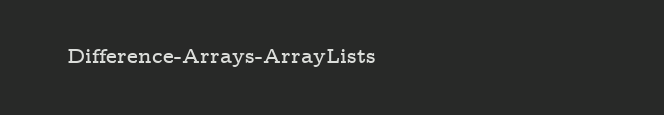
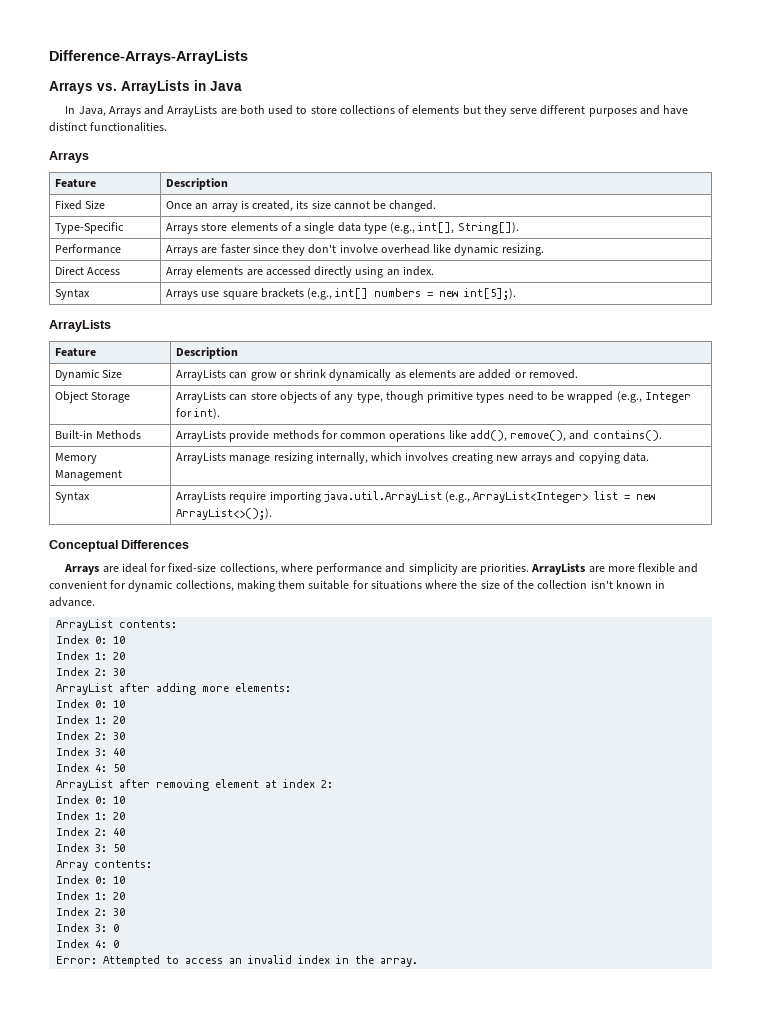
(376, 58) none -> [49,80,242,94] [65,105,689,117] [49,122,168,132] [49,151,89,163] [55,179,97,188] [166,178,229,190] [55,200,106,210] [166,200,437,212] [55,222,125,234] [166,222,519,234] [55,244,122,254] [166,244,544,256] [55,266,121,275] [166,266,434,278] [55,289,91,300] [166,288,517,300] [49,320,111,332] [55,348,97,357] [176,347,239,359] [55,369,123,381] [176,369,578,381] [55,391,131,403] [176,391,691,403] [176,408,221,419] [55,430,142,440] [176,430,662,442] [55,453,98,464] [55,470,123,481] [176,452,649,464] [55,492,91,503] [176,491,656,503] [176,508,273,520] [49,540,190,552] [64,563,699,575] [49,580,666,592] [49,597,95,607] [56,619,178,631] [56,635,126,644] [56,651,126,660] [56,667,126,676] [56,683,292,695] [56,699,126,708] [56,715,126,724] [56,731,126,740] [56,747,126,756] [56,763,126,772] [56,779,334,791] [56,795,126,804] [56,811,126,820] [56,827,126,836] [56,843,126,852] [56,860,153,871] [56,875,126,884] [56,891,126,900] [56,907,126,916] [56,923,120,932] [56,939,120,948] [56,955,419,967] // Arrays vs. ArrayLists in Java // In Java, Arrays and ArrayLists are both used to store collections of elements but they serve different purposes and have distinct functionalities. // Arrays // Feature | Description // Fixed Size | Once an array is created, its size cannot be changed. // Type-Specific | Arrays store elements of a single data type (e.g., int[], String[]). // Performance | Arrays are faster since they don't involve overhead like dynamic resizing. // Direct Access | Array elements are accessed directly using an index. // Syntax | Arrays use square brackets (e.g., int[] numbers = new int[5];). // ArrayLists // Feature | Description // Dynamic Size | ArrayLists can grow or shrink dynamically as elements are added or removed. // Object Storage | ArrayLists can store objects of any type, though primitive types need to be wrapped (e.g., Integer for int). // Built-in Methods | ArrayLists provide methods for common operations like add(), remove(), and contains(). // Memory Management | ArrayLists manage resizing internally, which involves creating new arrays and copying data. // Syntax | ArrayLists require importing java.util.ArrayList (e.g., ArrayList<Integer> list = new ArrayList<>();). // Conceptual Differences // Arrays are ideal for fixed-size collections, where performance and simplicity are priorities. ArrayLists are more flexible and convenient for dynamic collections, making them suitable for situations where the size of the collection isn't known in advance. // ArrayList contents: // Index 0: 10 // Index 1: 20 // Index 2: 30 // ArrayList after adding more elements: // Index 0: 10 // Index 1: 20 // Index 2: 30 // Index 3: 40 // Index 4: 50 // ArrayList after removing element at index 2: // Index 0: 10 // Index 1: 20 // Index 2: 40 // Index 3: 50 // Array contents: // Index 0: 10 // Index 1: 20 // Index 2: 30 // Index 3: 0 // Index 4: 0 // Error: Attempted to access an invalid index in the array.

